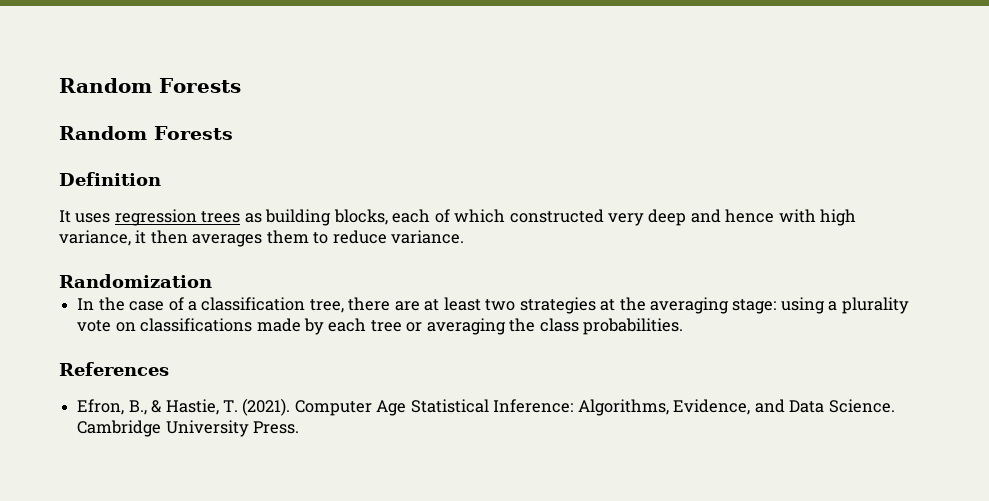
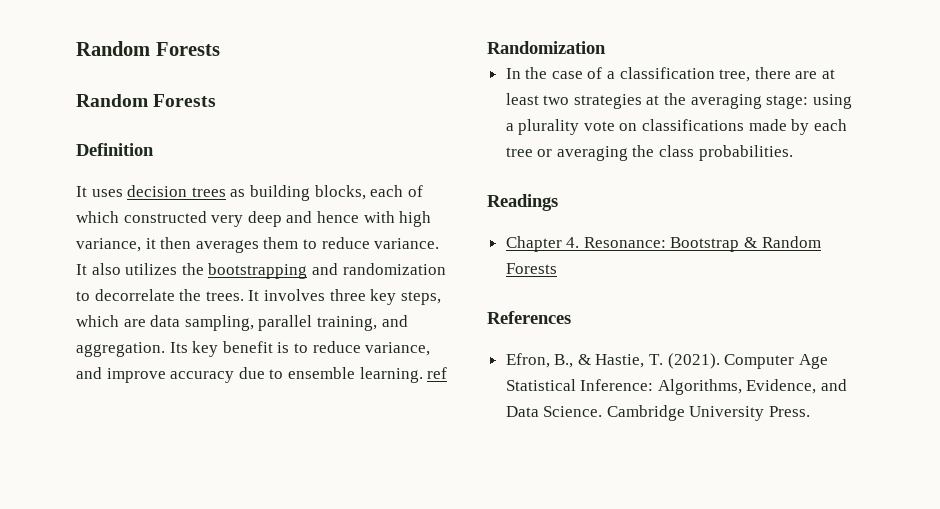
[114,209,197,226] regression -> [127,185,188,197] decision
(465, 237) none -> [76,263,446,279] [76,289,441,305] [76,315,408,331] [76,341,431,357] [76,367,448,383] It also utilizes the bootstrapping and randomization to decorrelate the trees. It involves three key steps, which are data sampling, parallel training, and aggregation. Its key benefit is to reduce variance, and improve accuracy due to ensemble learning. ref
(684, 326) none -> [487,194,558,211] [505,236,821,252] [505,263,557,274] // Readings // Chapter 4. Resonance: Bootstrap & Random Forests

